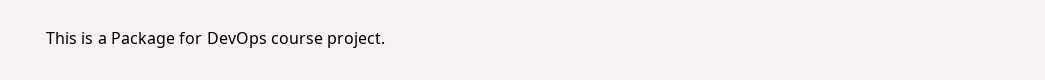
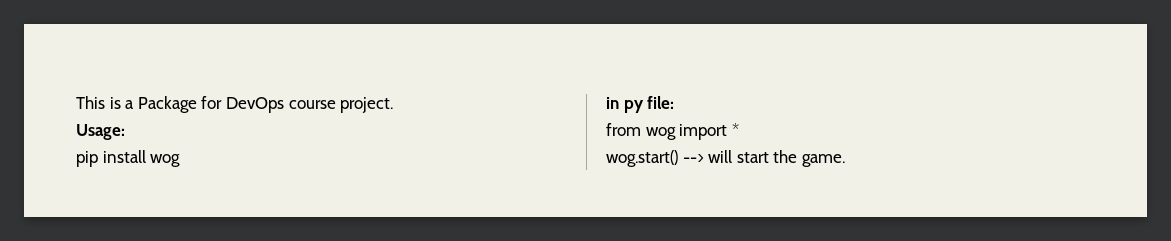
(386, 40) none -> [76,124,125,140] [76,150,181,167] [606,96,675,113] [606,123,739,140] [606,150,845,167] // Usage: // pip install wog // in py file: // from wog import * // wog.start() --> will start the game.

